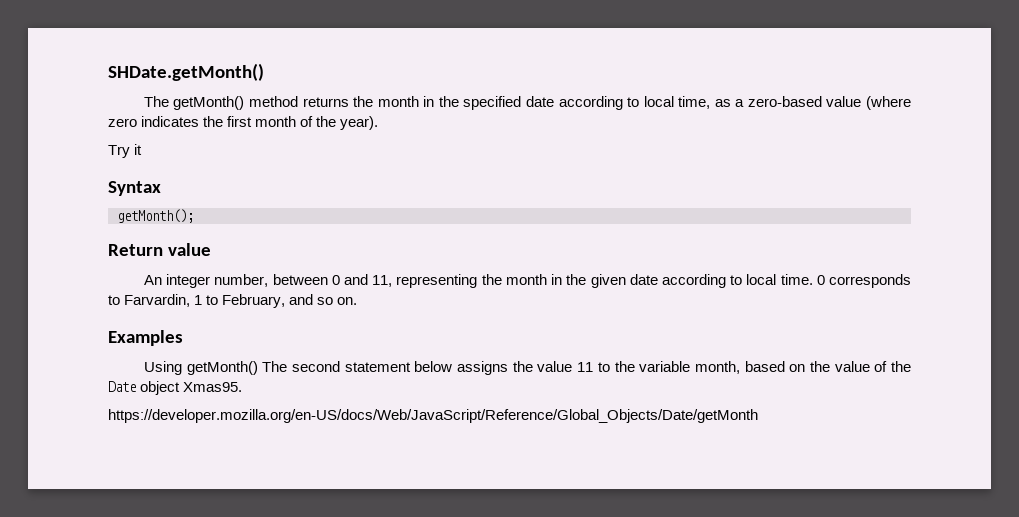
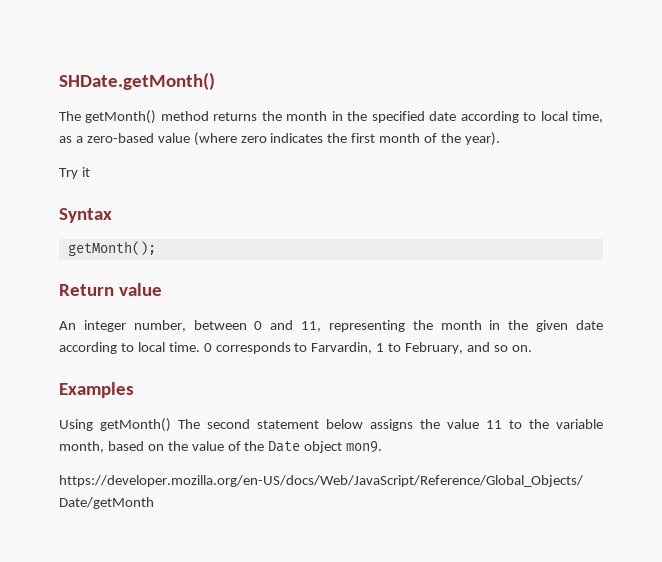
[183,382,243,392] Xmas95. -> [346,441,383,453] mon9.

